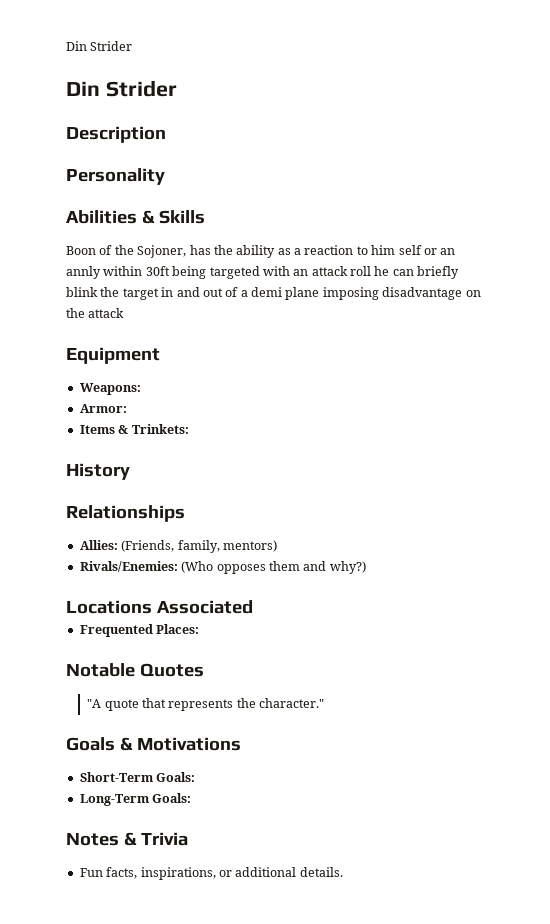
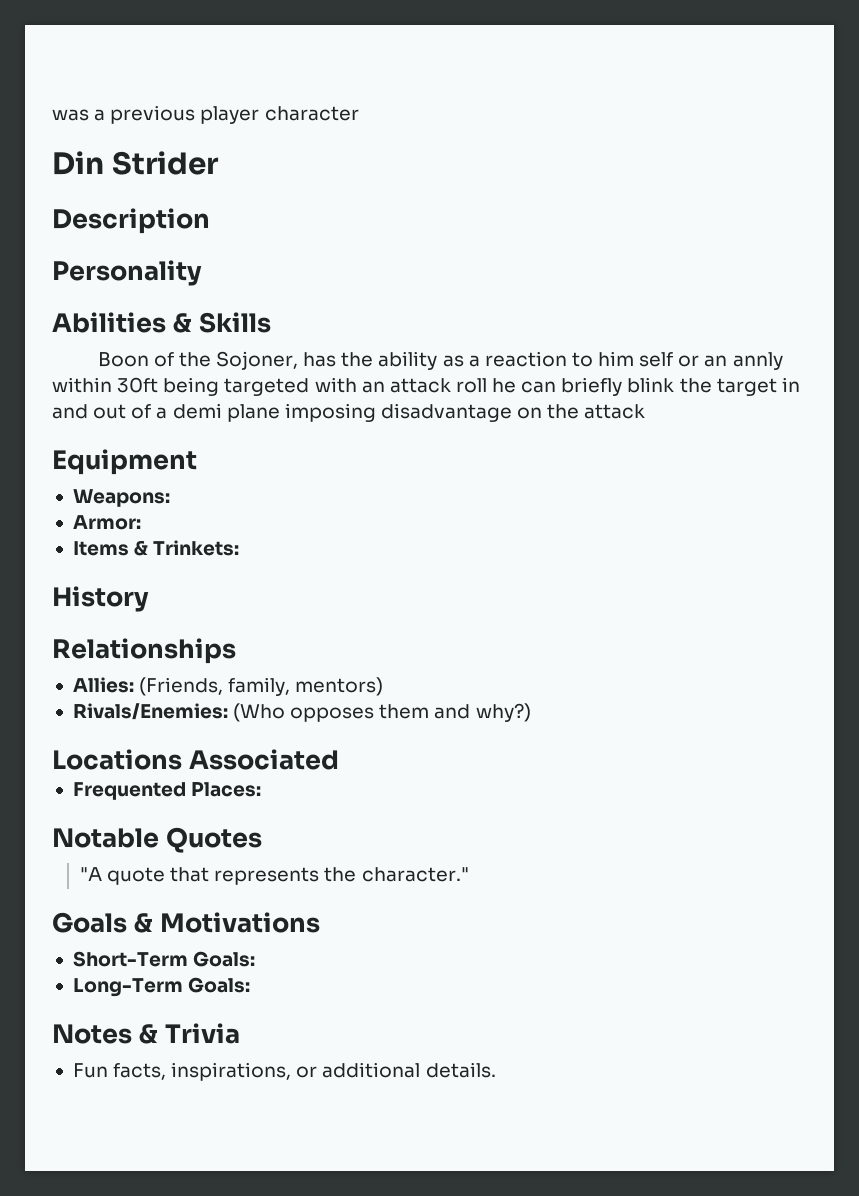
[66,41,133,51] Din Strider -> [52,105,359,124] was a previous player character

